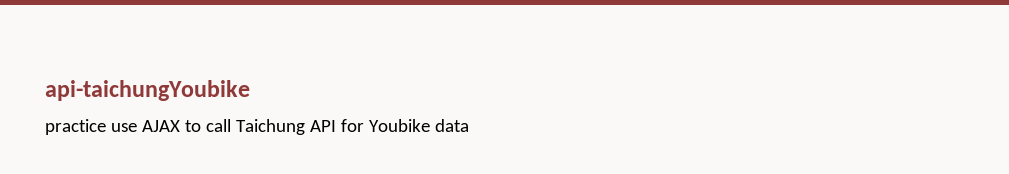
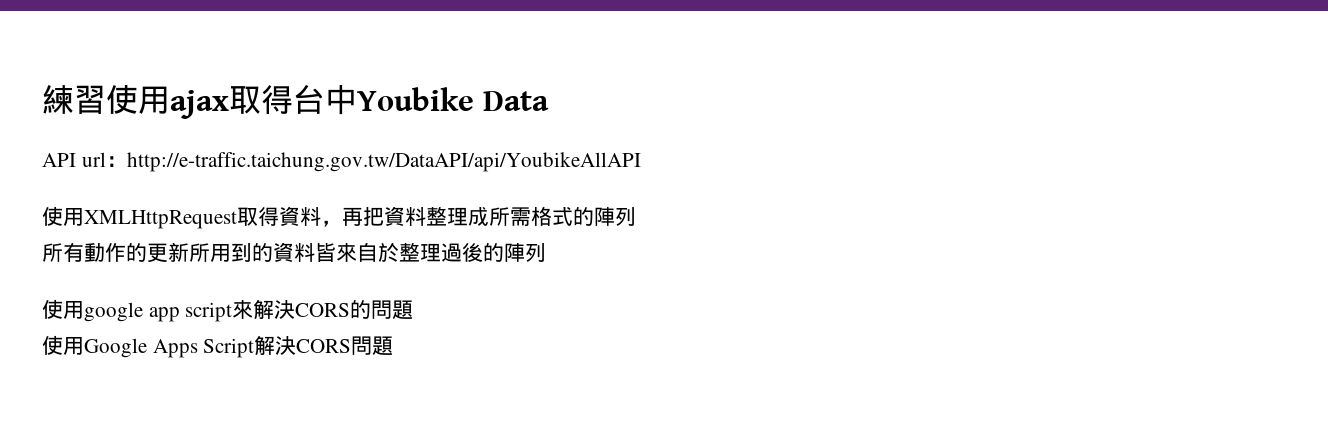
[45,80,250,101] [45,119,469,135] api-taichungYoubike // practice use AJAX to call Taichung API for Youbike data -> [42,85,549,119] [42,152,641,172] [42,206,636,229] [42,242,546,263] [42,299,414,322] [42,335,394,358] 練習使用ajax取得台中Youbike Data // API url：http://e-traffic.taichung.gov.tw/DataAPI/api/YoubikeAllAPI // 使用XMLHttpRequest取得資料，再把資料整理成所需格式的陣列 // 所有動作的更新所用到的資料皆來自於整理過後的陣列 // 使用google app script來解決CORS的問題 // 使用Google Apps Script解決CORS問題

